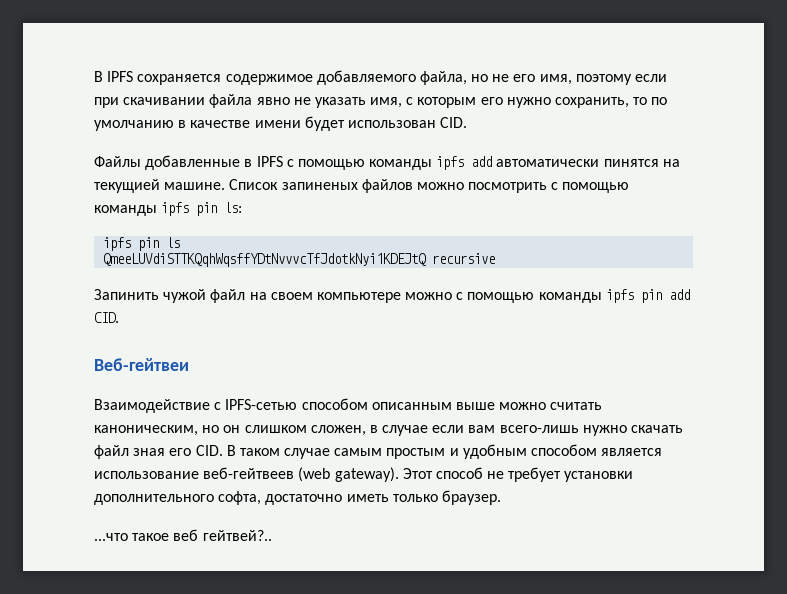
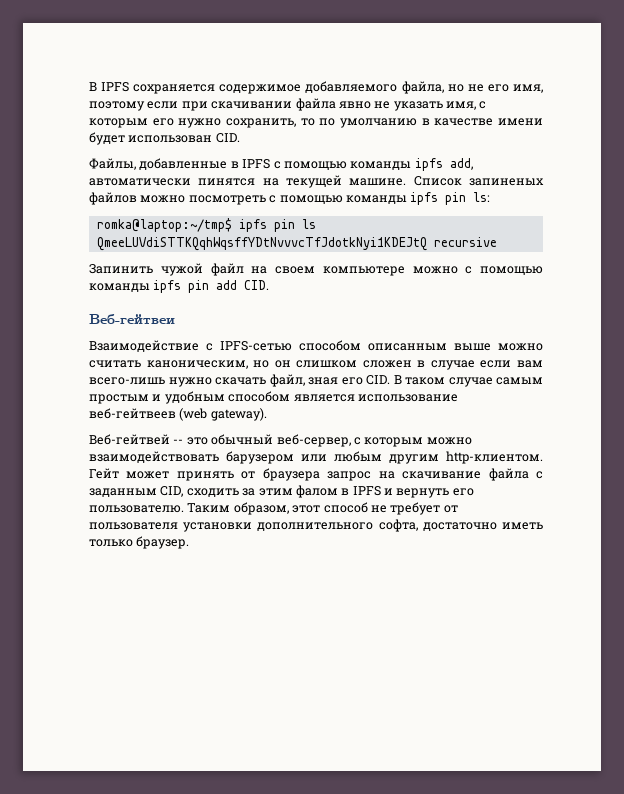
[94,156,141,167] Файлы -> [89,158,136,170] Файлы,
[471,156,493,167] add -> [449,158,473,170] add,
[94,179,160,193] текущией -> [286,175,342,188] текущей
[468,182,548,193] посмотрить -> [188,195,266,205] посмотреть
(243, 207) none -> [96,218,232,232] romka@laptop:~/tmp$
[310,425,366,436] сложен, -> [362,360,412,368] сложен
[94,445,129,459] файл -> [269,374,305,387] файл,
[402,468,433,479] Этот -> [89,434,472,447] [89,451,543,464] [89,468,544,481] [89,485,474,498] [89,502,321,515] // Веб-гейтвей -- это обычный веб-сервер, с которым можно взаимодействовать барузером или любым другим http-клиентом. Гейт может принять от браузера запрос на скачивание файла с заданным CID, сходить за этим фалом в IPFS и вернуть его пользователю. Таким образом, этот
(562, 474) none -> [443,505,458,513] [89,522,178,530] от пользователя
[94,529,272,541] // ...что такое веб гейтвей?.. -> (190, 542) none

